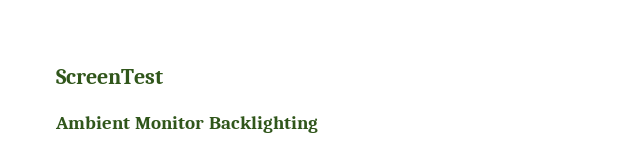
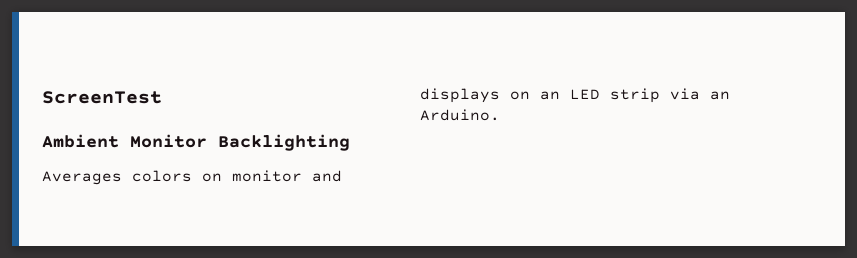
(319, 124) none -> [42,170,342,185] [420,88,730,103] [420,109,500,121] // Averages colors on monitor and displays on an LED strip via an Arduino.

